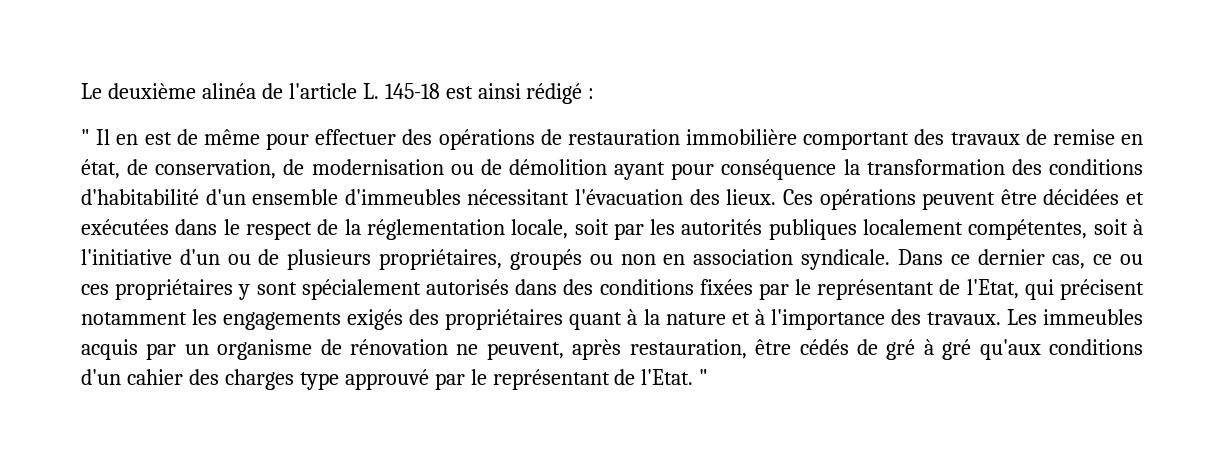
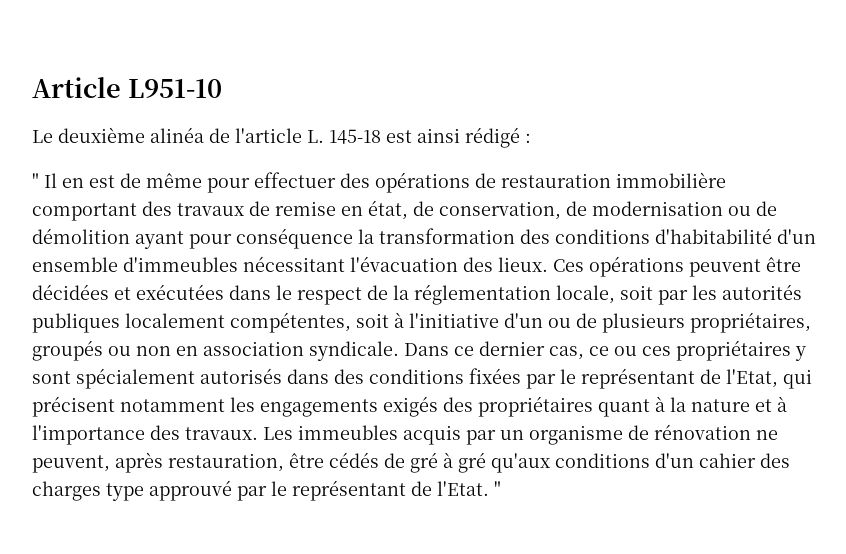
(81, 91) none -> [32,77,222,98] Article L951-10 //

